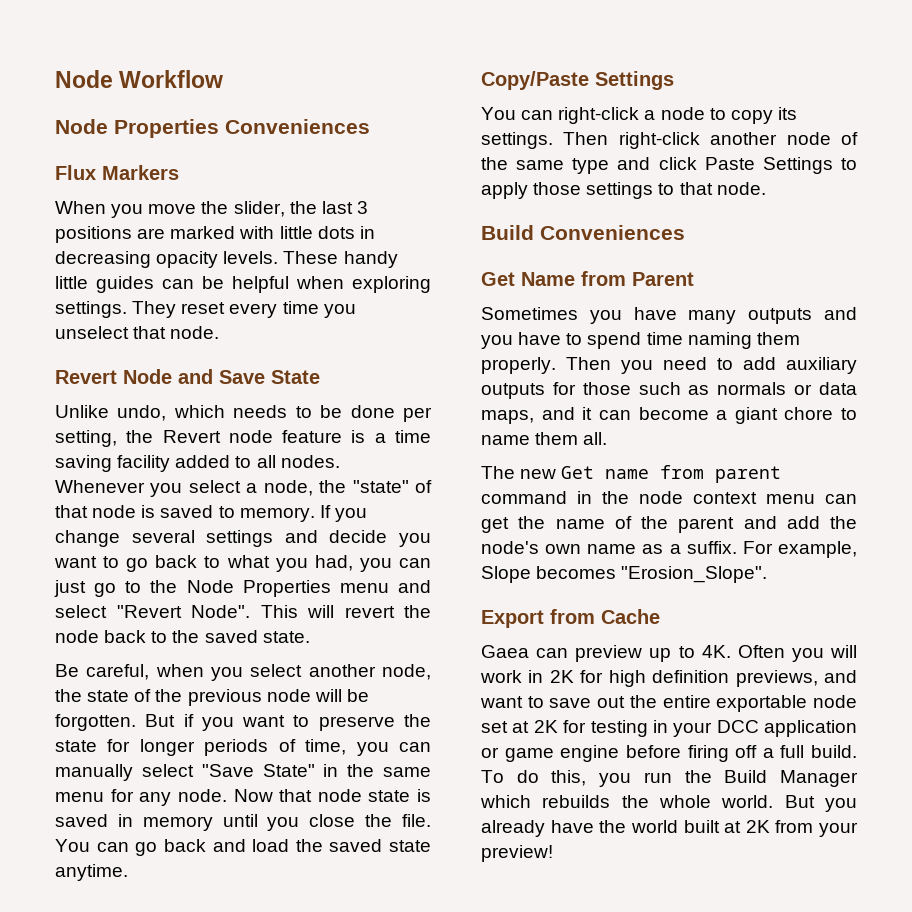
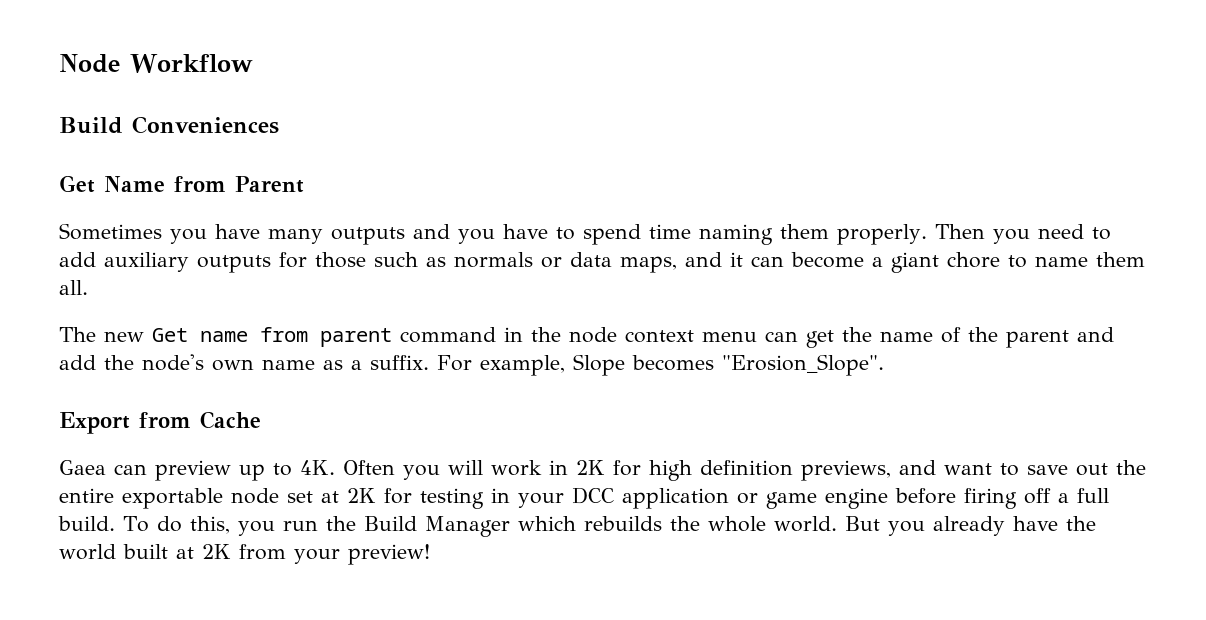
[55,119,370,138] [55,165,179,180] [55,201,368,218] [55,226,375,243] [55,251,398,268] [55,276,431,293] [55,301,356,318] [55,326,220,339] [55,369,320,384] [55,405,432,422] [55,430,431,447] [55,455,340,472] [55,480,432,497] [55,505,367,522] [55,530,432,547] [54,555,431,572] [54,580,431,597] [55,605,431,618] [55,630,310,643] [55,664,432,681] [55,689,369,706] [55,714,431,731] [55,739,431,756] [55,764,431,781] [55,789,431,806] [55,814,431,831] [55,839,431,856] [55,864,128,881] [481,71,674,90] [481,107,797,124] [481,132,858,149] [481,157,857,174] [481,182,766,199] // Node Properties Conveniences // Flux Markers // When you move the slider, the last 3 positions are marked with little dots in decreasing opacity levels. These handy little guides can be helpful when exploring settings. They reset every time you unselect that node. // Revert Node and Save State // Unlike undo, which needs to be done per setting, the Revert node feature is a time saving facility added to all nodes. Whenever you select a node, the "state" of that node is saved to memory. If you change several settings and decide you want to go back to what you had, you can just go to the Node Properties menu and select "Revert Node". This will revert the node back to the saved state. // Be careful, when you select another node, the state of the previous node will be forgotten. But if you want to preserve the state for longer periods of time, you can manually select "Save State" in the same menu for any node. Now that node state is saved in memory until you close the file. You can go back and load the saved state anytime. // Copy/Paste Settings // You can right-click a node to copy its settings. Then right-click another node of the same type and click Paste Settings to apply those settings to that node. -> (253, 63) none

